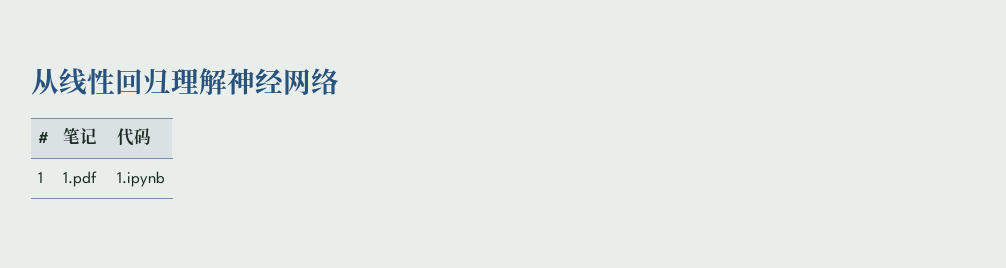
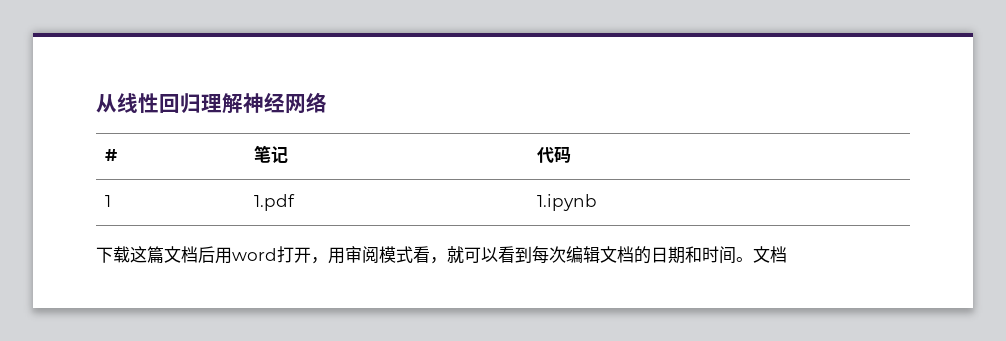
(165, 179) none -> [96,246,787,264] // 下载这篇文档后用word打开，用审阅模式看，就可以看到每次编辑文档的日期和时间。文档

